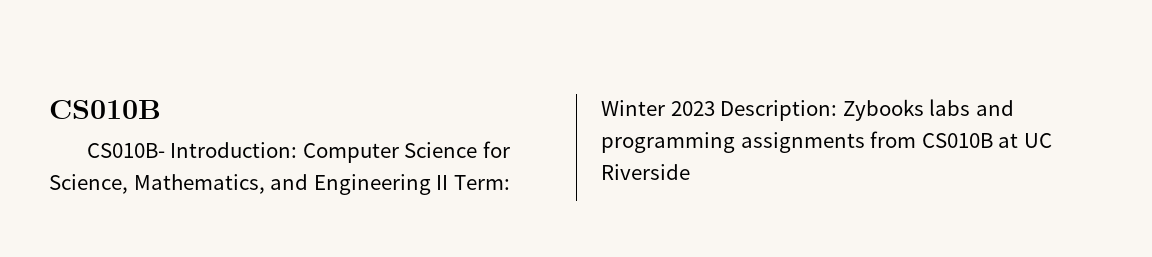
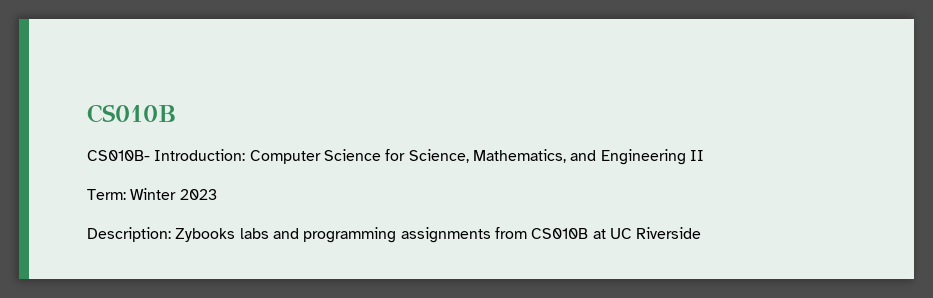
(449, 182) none -> (704, 155) //
(715, 108) none -> (217, 194) //

